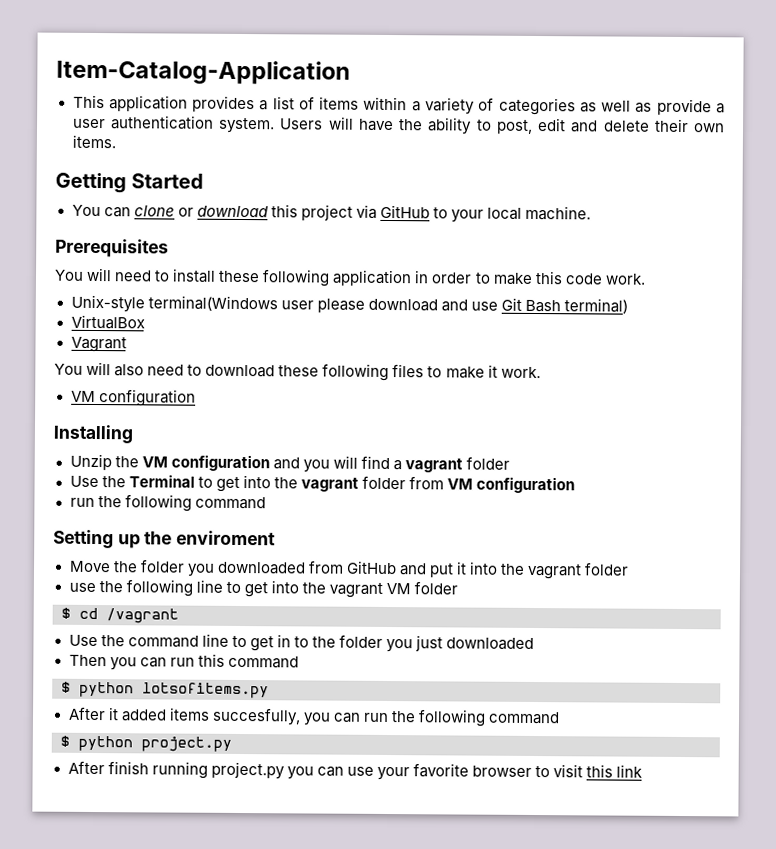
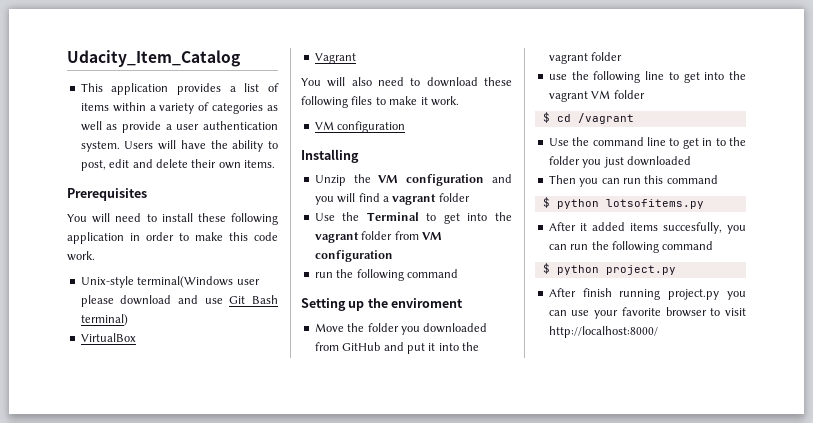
[56,59,351,85] Item-Catalog-Application -> [67,50,240,67] Udacity_Item_Catalog
[55,172,205,194] [71,204,592,223] // Getting Started // You can clone or download this project via GitHub to your local machine. -> (275, 164) none
[586,764,644,778] this link -> [548,326,658,338] http://localhost:8000/

